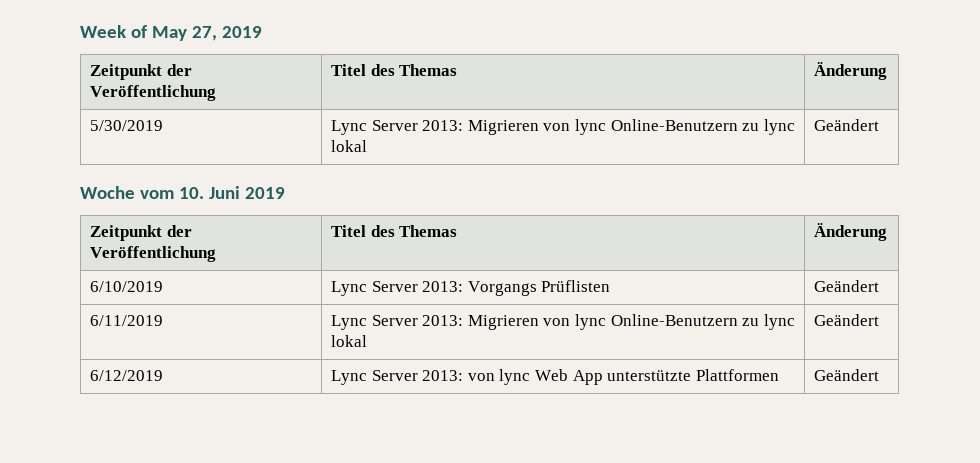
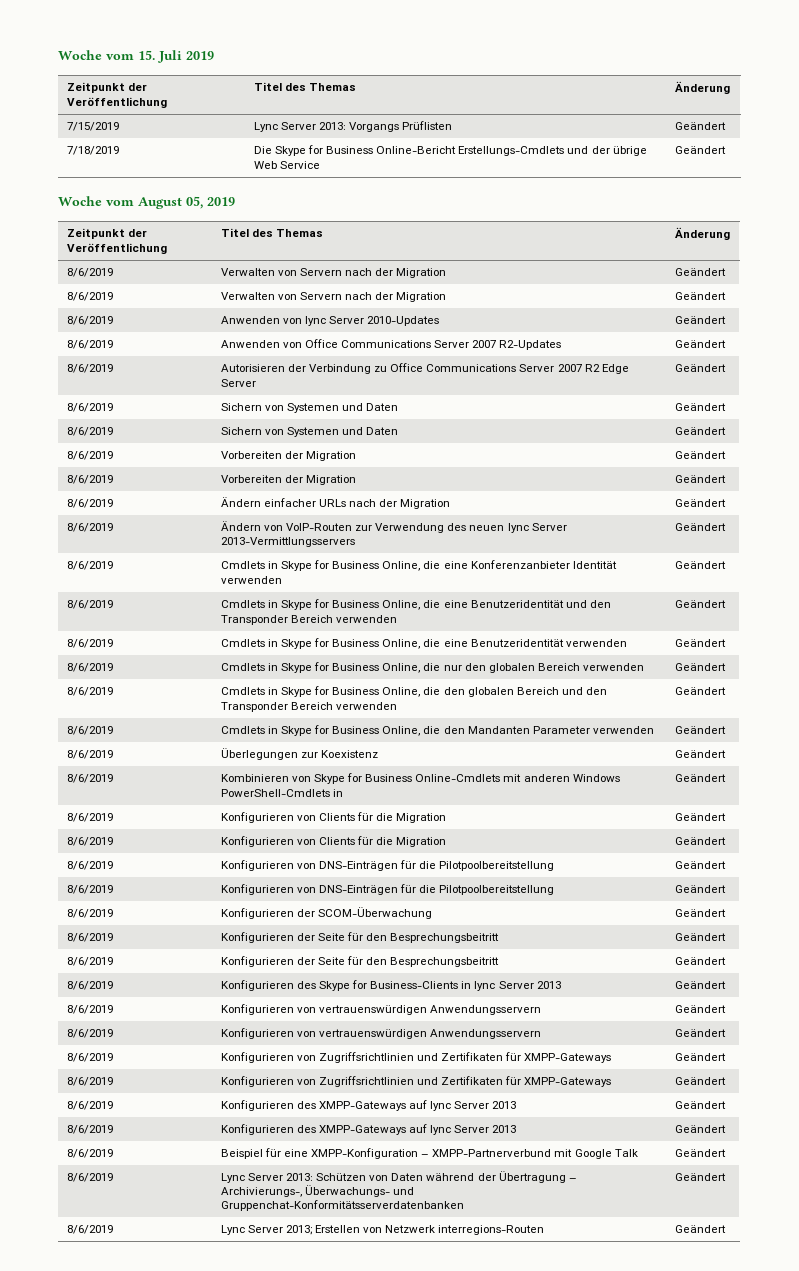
[80,25,262,41] [90,64,192,80] [90,85,217,101] [331,64,458,76] [814,62,888,80] [90,120,164,131] [331,119,795,135] [331,140,368,152] Week of May 27, 2019 // Zeitpunkt der Veröffentlichung | Titel des Themas | Änderung // 5/30/2019 | Lync Server 2013: Migrieren von lync Online-Benutzern zu lync lokal -> [58,50,214,63] [66,82,147,93] [66,97,167,108] [253,82,357,91] [674,81,730,94] [66,122,119,131] [253,121,453,132] [674,122,726,130] [66,146,119,155] [253,145,647,156] [253,161,320,169] Woche vom 15. Juli 2019 // Zeitpunkt der Veröffentlichung | Titel des Themas | Änderung // 7/15/2019 | Lync Server 2013: Vorgangs Prüflisten | Geändert // 7/18/2019 | Die Skype for Business Online-Bericht Erstellungs-Cmdlets und der übrige Web Service
[178,186,285,199] [90,225,192,241] [90,246,217,262] [331,225,458,237] [814,223,888,241] [90,281,164,292] [331,280,611,296] [814,280,880,292] [90,315,164,326] [331,314,795,330] [331,335,368,347] [814,314,880,326] [90,370,164,381] [331,369,779,385] 10. Juni 2019 // Zeitpunkt der Veröffentlichung | Titel des Themas | Änderung // 6/10/2019 | Lync Server 2013: Vorgangs Prüflisten | Geändert // 6/11/2019 | Lync Server 2013: Migrieren von lync Online-Benutzern zu lync lokal | Geändert // 6/12/2019 | Lync Server 2013: von lync Web App unterstützte Plattformen -> [138,196,235,209] [66,228,147,239] [66,243,167,254] [220,228,324,237] [674,227,730,240] [66,268,113,277] [220,268,447,278] [674,268,726,276] [66,292,113,301] [220,292,447,302] [674,292,726,300] [66,316,113,325] [220,316,440,326] [674,316,726,324] [66,340,113,349] [220,339,562,350] [674,340,726,348] [66,364,113,373] [220,363,629,374] [220,379,256,387] [674,364,726,372] [66,403,113,412] [220,403,399,413] [674,403,726,411] [66,427,113,436] [220,427,399,437] [674,427,726,435] [66,451,113,460] [220,451,357,461] [674,451,726,459] [66,475,113,484] [220,475,357,485] [674,475,726,483] [66,499,113,508] [220,497,451,509] [674,499,726,507] [66,523,113,532] [220,521,567,533] [220,537,355,547] [674,523,726,531] [66,561,113,570] [220,560,617,571] [220,576,282,584] [674,561,726,569] [66,600,113,609] [220,599,611,610] [220,615,398,625] [674,600,726,608] [66,639,113,648] [220,638,627,649] [674,639,726,647] [66,663,113,672] [220,662,644,673] [674,663,726,671] [66,687,113,696] [220,686,607,697] [220,702,398,712] [674,687,726,695] [66,726,113,735] [220,725,654,736] [674,726,726,734] [66,750,113,759] [220,748,379,760] [674,750,726,758] [66,774,113,783] [220,773,620,784] [220,789,343,797] [674,774,726,782] [66,813,113,822] [220,812,447,823] [674,813,726,821] [66,837,113,846] [220,836,447,847] [674,837,726,845] [66,861,113,870] [220,860,555,871] [674,861,726,869] [66,885,113,894] [220,884,555,895] [674,885,726,893] [66,909,113,918] [220,907,433,919] [674,909,726,917] [66,933,113,942] [220,932,500,943] [674,933,726,941] [66,957,113,966] [220,956,500,967] [674,957,726,965] [66,981,113,990] [220,980,561,991] [674,981,726,989] [66,1005,113,1014] [220,1004,542,1015] [674,1005,726,1013] [66,1029,113,1038] [220,1028,542,1039] [674,1029,726,1037] [66,1053,113,1062] [220,1052,612,1063] [674,1053,726,1061] [66,1077,113,1086] [220,1076,612,1087] [674,1077,726,1085] [66,1101,113,1110] [220,1100,517,1111] [674,1101,726,1109] [66,1125,113,1134] [220,1124,517,1135] [674,1125,726,1133] [66,1149,113,1158] [220,1148,638,1159] [674,1149,726,1157] [66,1173,113,1182] [220,1171,577,1183] [220,1185,415,1197] [220,1200,464,1211] [674,1173,726,1181] [66,1225,113,1234] [220,1225,545,1235] August 05, 2019 // Zeitpunkt der Veröffentlichung | Titel des Themas | Änderung // 8/6/2019 | Verwalten von Servern nach der Migration | Geändert // 8/6/2019 | Verwalten von Servern nach der Migration | Geändert // 8/6/2019 | Anwenden von lync Server 2010-Updates | Geändert // 8/6/2019 | Anwenden von Office Communications Server 2007 R2-Updates | Geändert // 8/6/2019 | Autorisieren der Verbindung zu Office Communications Server 2007 R2 Edge Server | Geändert // 8/6/2019 | Sichern von Systemen und Daten | Geändert // 8/6/2019 | Sichern von Systemen und Daten | Geändert // 8/6/2019 | Vorbereiten der Migration | Geändert // 8/6/2019 | Vorbereiten der Migration | Geändert // 8/6/2019 | Ändern einfacher URLs nach der Migration | Geändert // 8/6/2019 | Ändern von VoIP-Routen zur Verwendung des neuen lync Server 2013-Vermittlungsservers | Geändert // 8/6/2019 | Cmdlets in Skype for Business Online, die eine Konferenzanbieter Identität verwenden | Geändert // 8/6/2019 | Cmdlets in Skype for Business Online, die eine Benutzeridentität und den Transponder Bereich verwenden | Geändert // 8/6/2019 | Cmdlets in Skype for Business Online, die eine Benutzeridentität verwenden | Geändert // 8/6/2019 | Cmdlets in Skype for Business Online, die nur den globalen Bereich verwenden | Geändert // 8/6/2019 | Cmdlets in Skype for Business Online, die den globalen Bereich und den Transponder Bereich verwenden | Geändert // 8/6/2019 | Cmdlets in Skype for Business Online, die den Mandanten Parameter verwenden | Geändert // 8/6/2019 | Überlegungen zur Koexistenz | Geändert // 8/6/2019 | Kombinieren von Skype for Business Online-Cmdlets mit anderen Windows PowerShell-Cmdlets in | Geändert // 8/6/2019 | Konfigurieren von Clients für die Migration | Geändert // 8/6/2019 | Konfigurieren von Clients für die Migration | Geändert // 8/6/2019 | Konfigurieren von DNS-Einträgen für die Pilotpoolbereitstellung | Geändert // 8/6/2019 | Konfigurieren von DNS-Einträgen für die Pilotpoolbereitstellung | Geändert // 8/6/2019 | Konfigurieren der SCOM-Überwachung | Geändert // 8/6/2019 | Konfigurieren der Seite für den Besprechungsbeitritt | Geändert // 8/6/2019 | Konfigurieren der Seite für den Besprechungsbeitritt | Geändert // 8/6/2019 | Konfigurieren des Skype for Business-Clients in lync Server 2013 | Geändert // 8/6/2019 | Konfigurieren von vertrauenswürdigen Anwendungsservern | Geändert // 8/6/2019 | Konfigurieren von vertrauenswürdigen Anwendungsservern | Geändert // 8/6/2019 | Konfigurieren von Zugriffsrichtlinien und Zertifikaten für XMPP-Gateways | Geändert // 8/6/2019 | Konfigurieren von Zugriffsrichtlinien und Zertifikaten für XMPP-Gateways | Geändert // 8/6/2019 | Konfigurieren des XMPP-Gateways auf lync Server 2013 | Geändert // 8/6/2019 | Konfigurieren des XMPP-Gateways auf lync Server 2013 | Geändert // 8/6/2019 | Beispiel für eine XMPP-Konfiguration – XMPP-Partnerverbund mit Google Talk | Geändert // 8/6/2019 | Lync Server 2013: Schützen von Daten während der Übertragung – Archivierungs-, Überwachungs- und Gruppenchat-Konformitätsserverdatenbanken | Geändert // 8/6/2019 | Lync Server 2013; Erstellen von Netzwerk interregions-Routen

